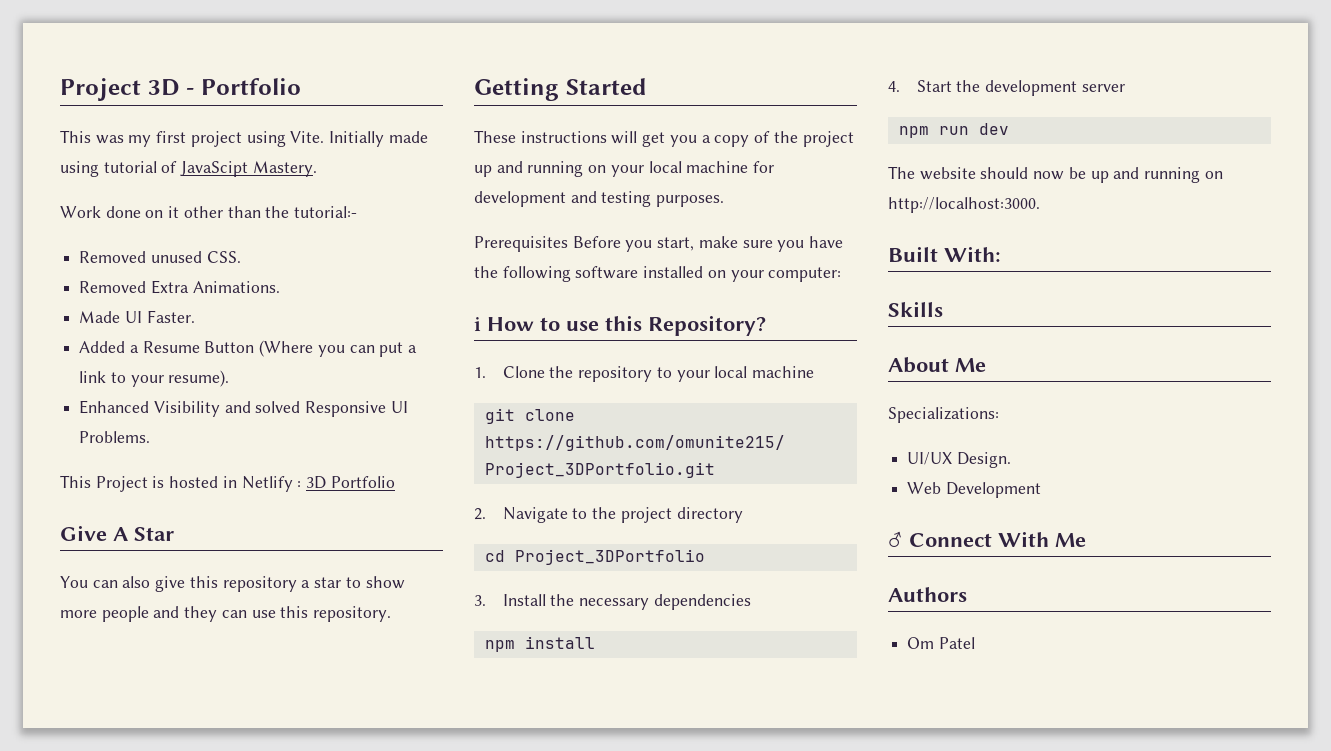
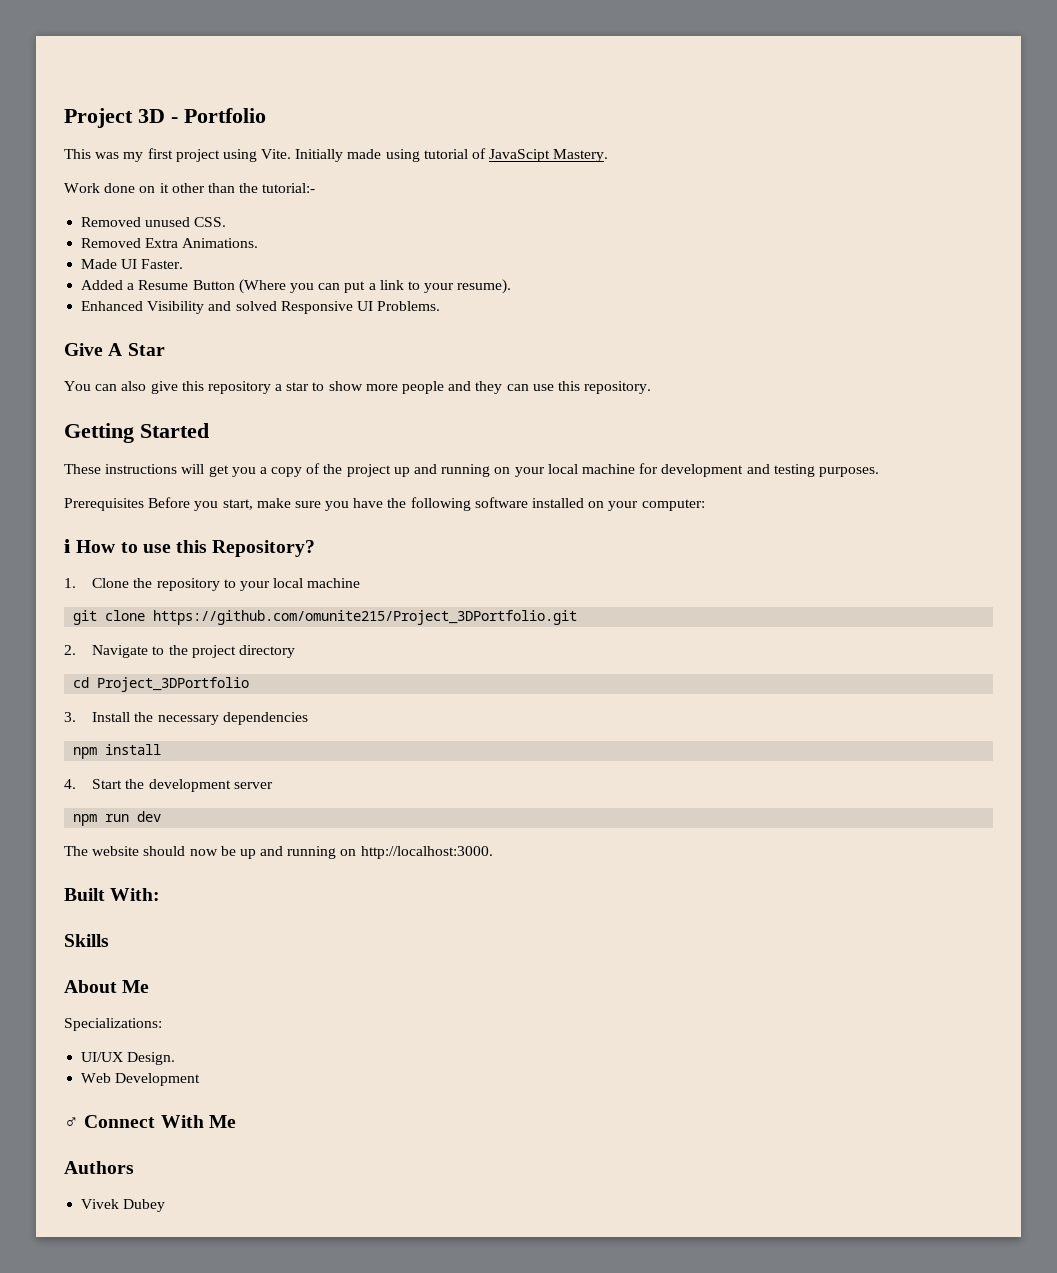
[60,475,395,492] // This Project is hosted in Netlify : 3D Portfolio -> (441, 306) none
[907,637,975,649] Om Patel -> [81,1199,166,1212] Vivek Dubey

